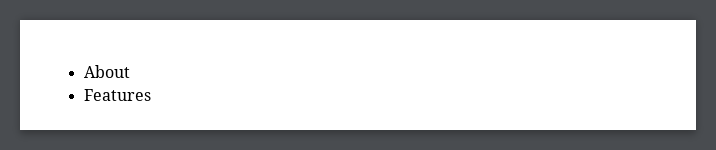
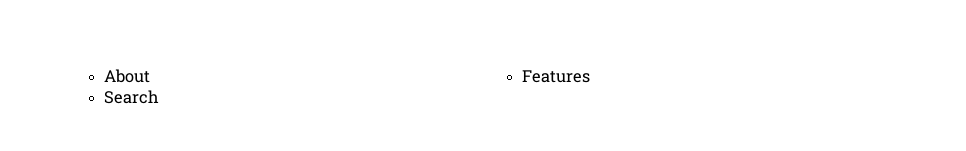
(130, 71) none -> [104,90,160,104] // Search

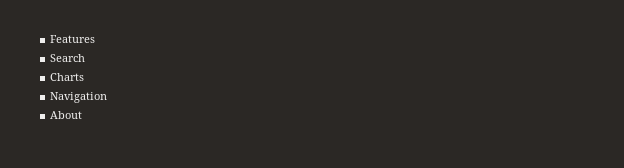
[104,69,151,83] About -> [50,35,96,43] Features
[522,70,591,83] Features -> [50,73,85,81] [50,92,108,103] [50,111,83,119] Charts // Navigation // About

